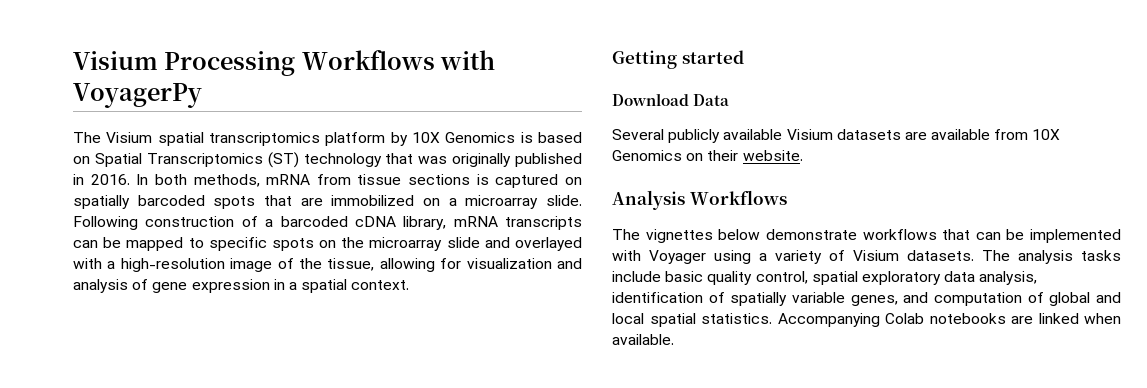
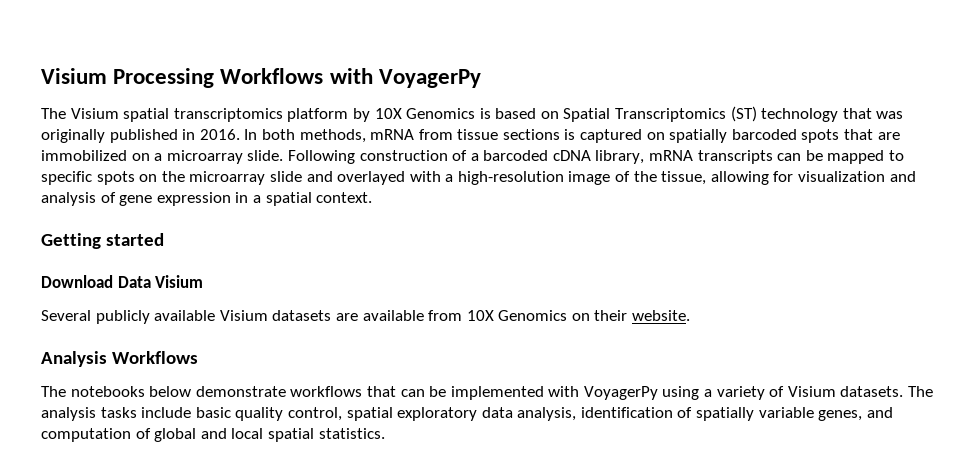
(730, 100) none -> [155,275,204,288] Visium
[645,229,713,243] vignettes -> [70,386,145,397] notebooks
[649,250,706,264] Voyager -> [583,386,658,400] VoyagerPy
[777,313,1121,327] [612,334,674,345] Accompanying Colab notebooks are linked when available. -> (385, 433) none

